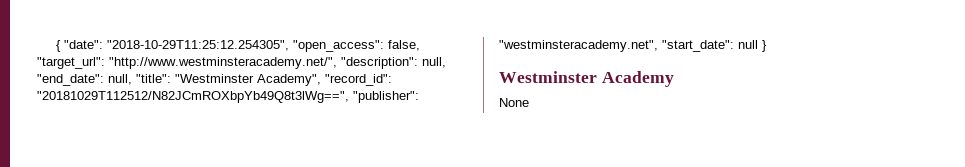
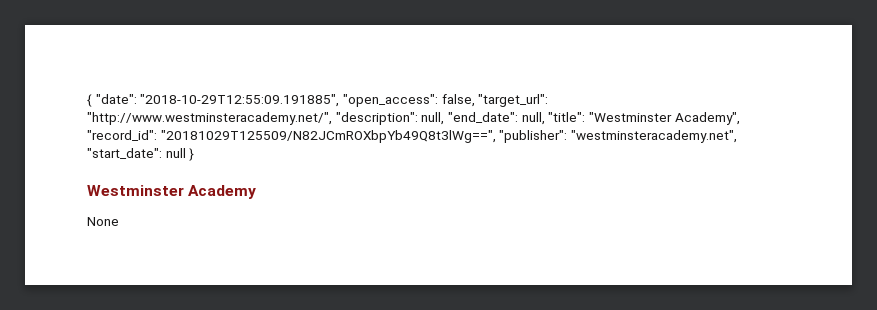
[106,40,289,51] "2018-10-29T11:25:12.254305", -> [140,94,340,107] "2018-10-29T12:55:09.191885",
[37,91,349,103] "20181029T112512/N82JCmROXbpYb49Q8t3lWg==", -> [160,130,496,143] "20181029T125509/N82JCmROXbpYb49Q8t3lWg==",

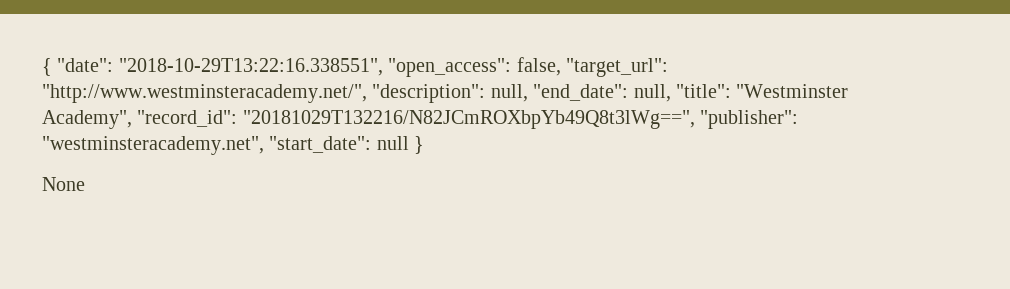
[140,94,340,107] "2018-10-29T12:55:09.191885", -> [118,58,383,76] "2018-10-29T13:22:16.338551",
[160,130,496,143] "20181029T125509/N82JCmROXbpYb49Q8t3lWg==", -> [242,110,695,129] "20181029T132216/N82JCmROXbpYb49Q8t3lWg==",
[87,185,257,199] // Westminster Academy -> (425, 145) none

